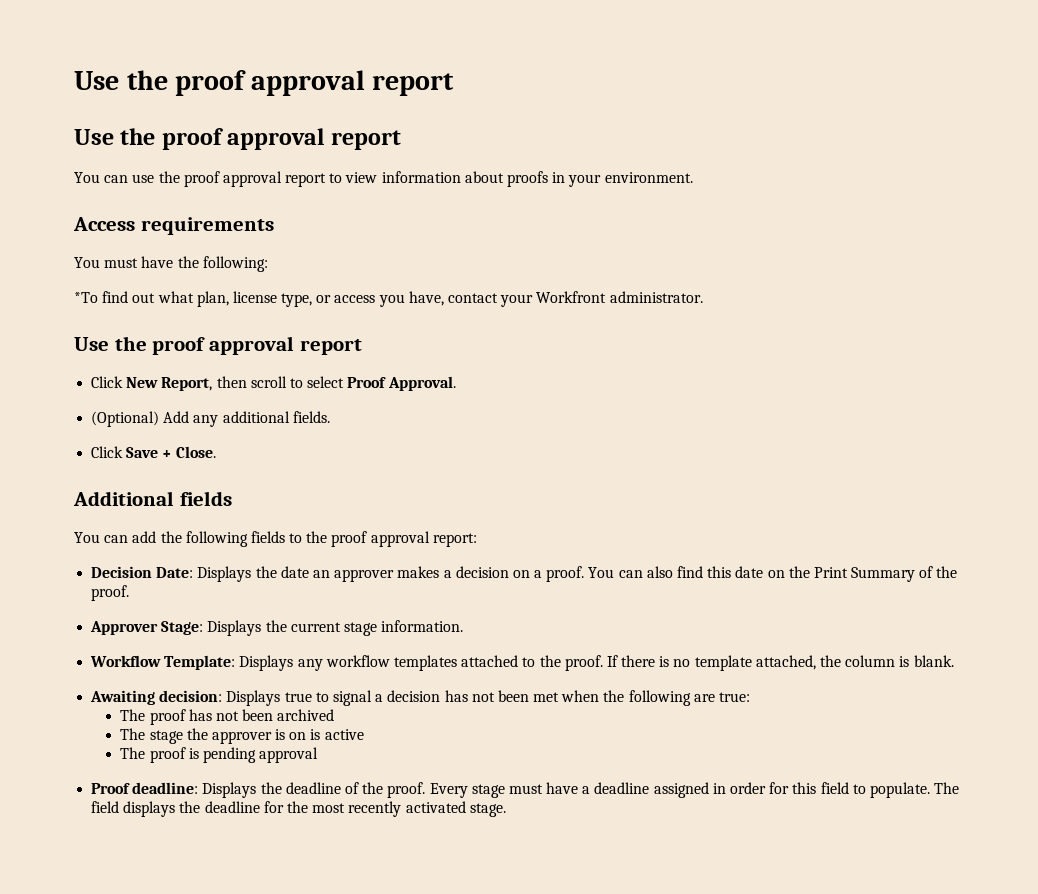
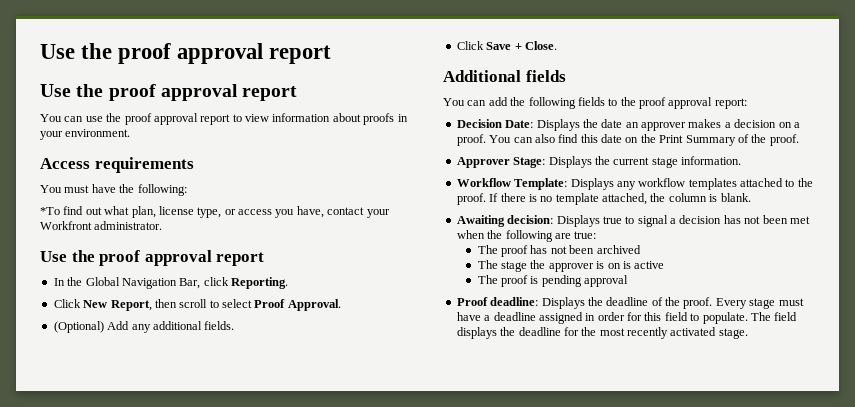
(362, 347) none -> [53,277,288,289] // In the Global Navigation Bar, click Reporting.

